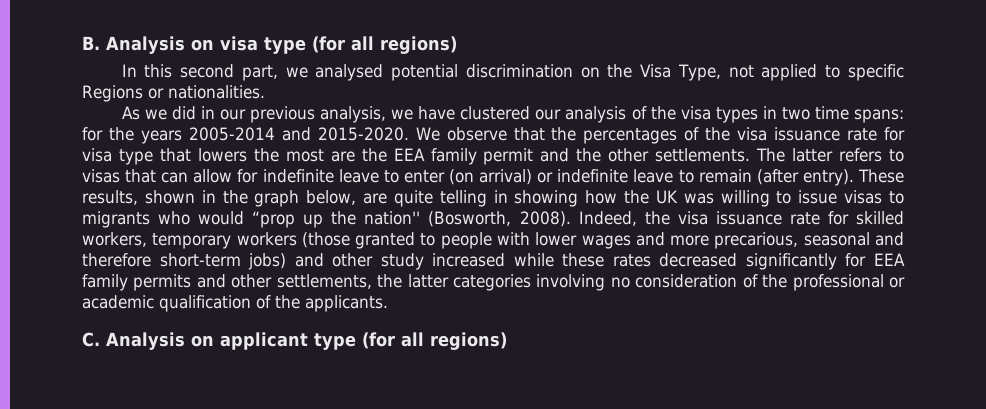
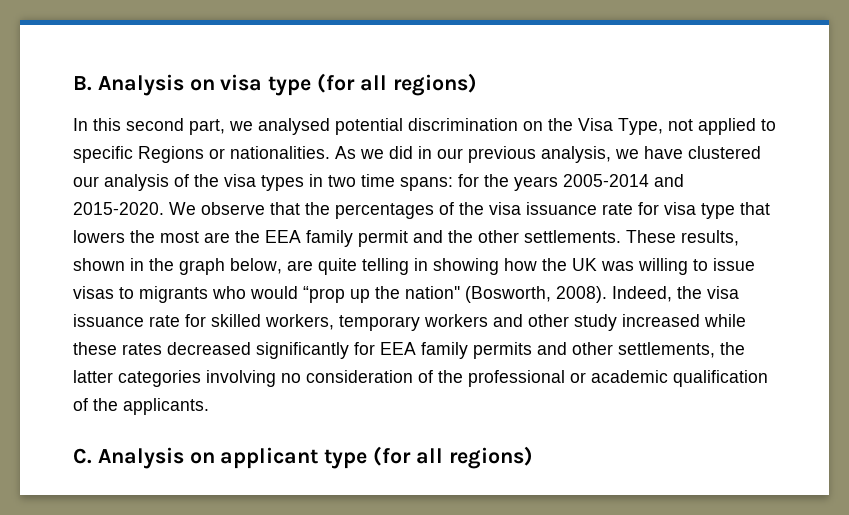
(265, 92) // -> (330, 152) none
[756,148,905,162] [82,169,854,186] The latter refers to visas that can allow for indefinite leave to enter (on arrival) or indefinite leave to remain (after entry). -> (621, 236) none
[301,232,905,249] [82,253,287,270] (those granted to people with lower wages and more precarious, seasonal and therefore short-term jobs) -> (488, 320) none

